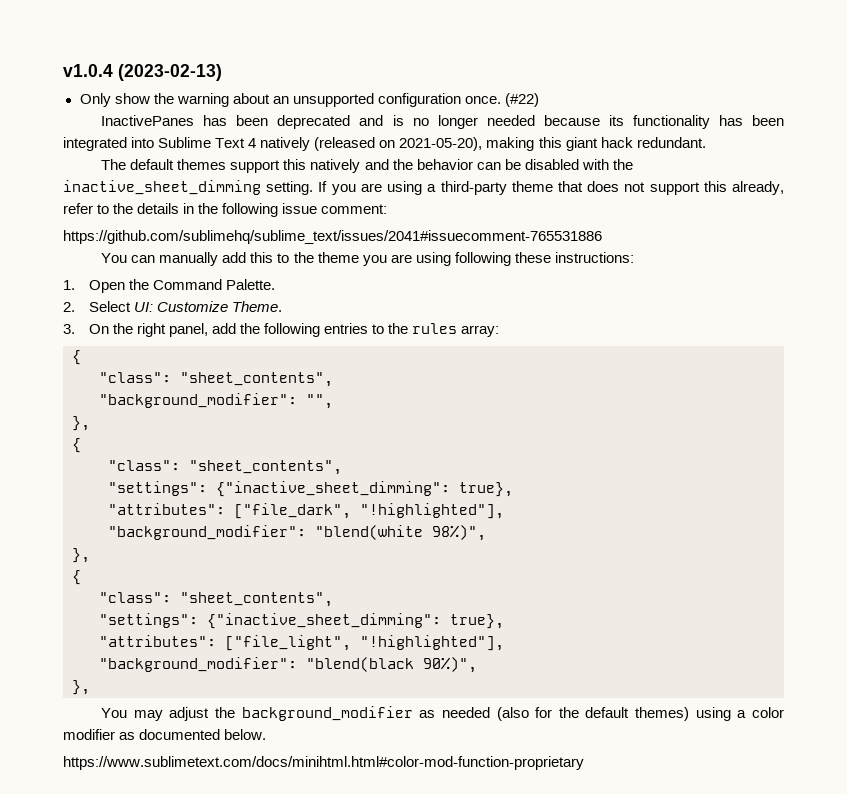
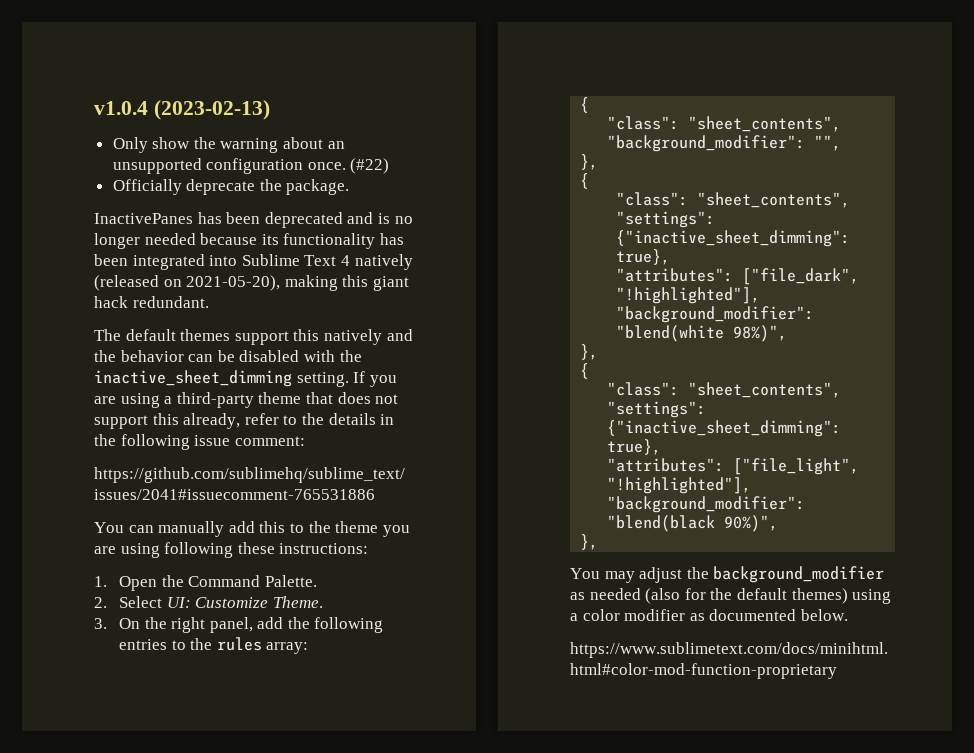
(539, 100) none -> [112,179,350,195] // Officially deprecate the package.

